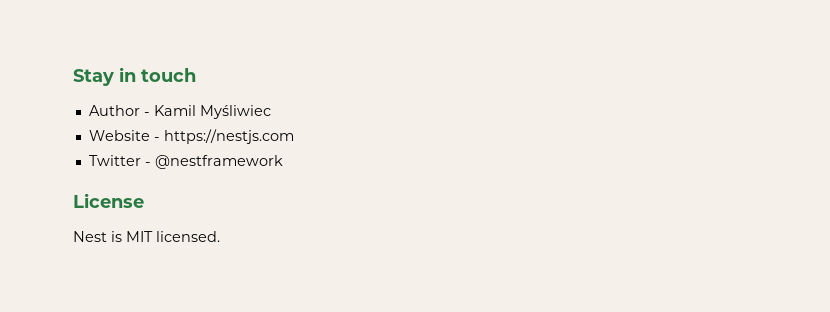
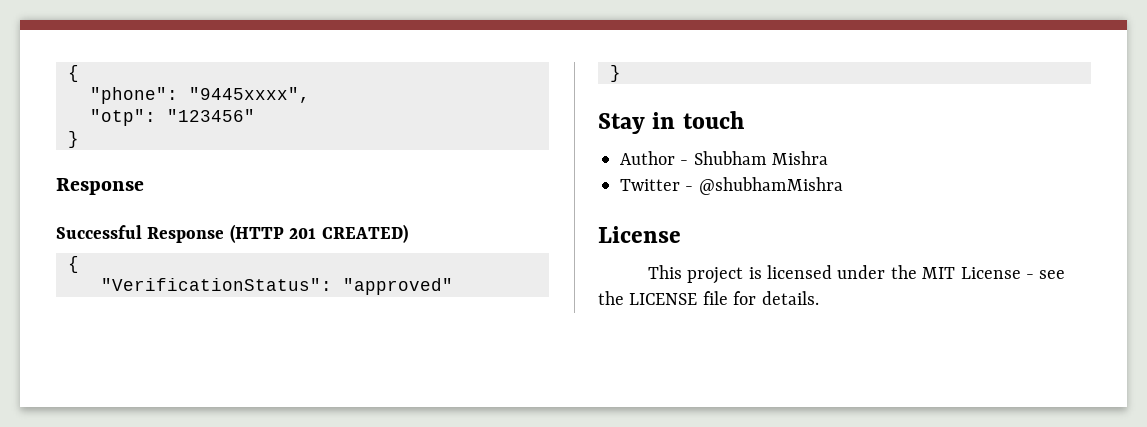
(73, 77) none -> [68,65,79,82] [90,87,310,104] [90,109,255,126] [68,131,79,148] [56,178,144,195] [56,224,408,243] [68,256,79,273] [101,278,453,295] [610,65,621,82] { // "phone": "9445xxxx", // "otp": "123456" // } // Response // Successful Response (HTTP 201 CREATED) // { // "VerificationStatus": "approved" // } //
[153,105,271,119] [88,129,294,144] Kamil Myśliwiec // Website - https://nestjs.com -> [693,151,829,165] Shubham Mishra
[154,155,283,169] @nestframework -> [698,177,843,195] @shubhamMishra
[73,231,220,242] Nest is MIT licensed. -> [647,265,1066,284] [598,291,819,305] This project is licensed under the MIT License - see the LICENSE file for details.

